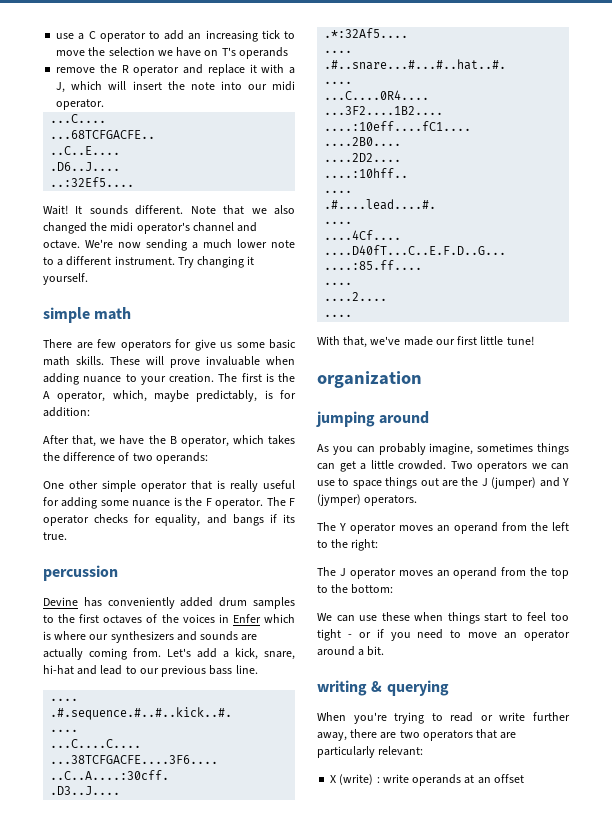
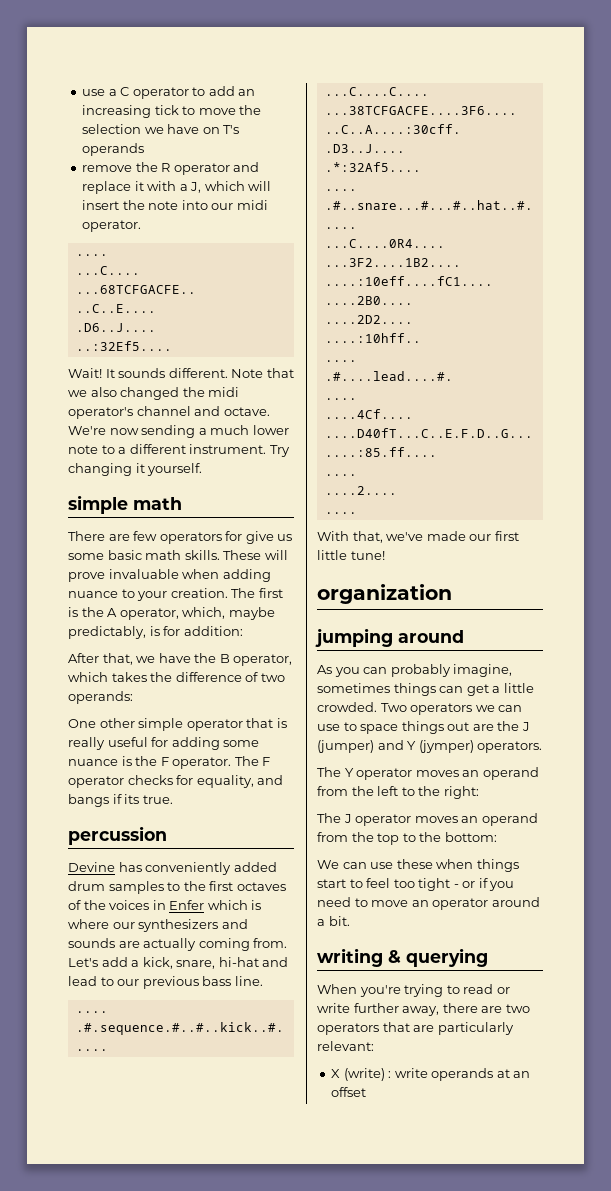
(105, 104) none -> [75,254,108,256] // ....

